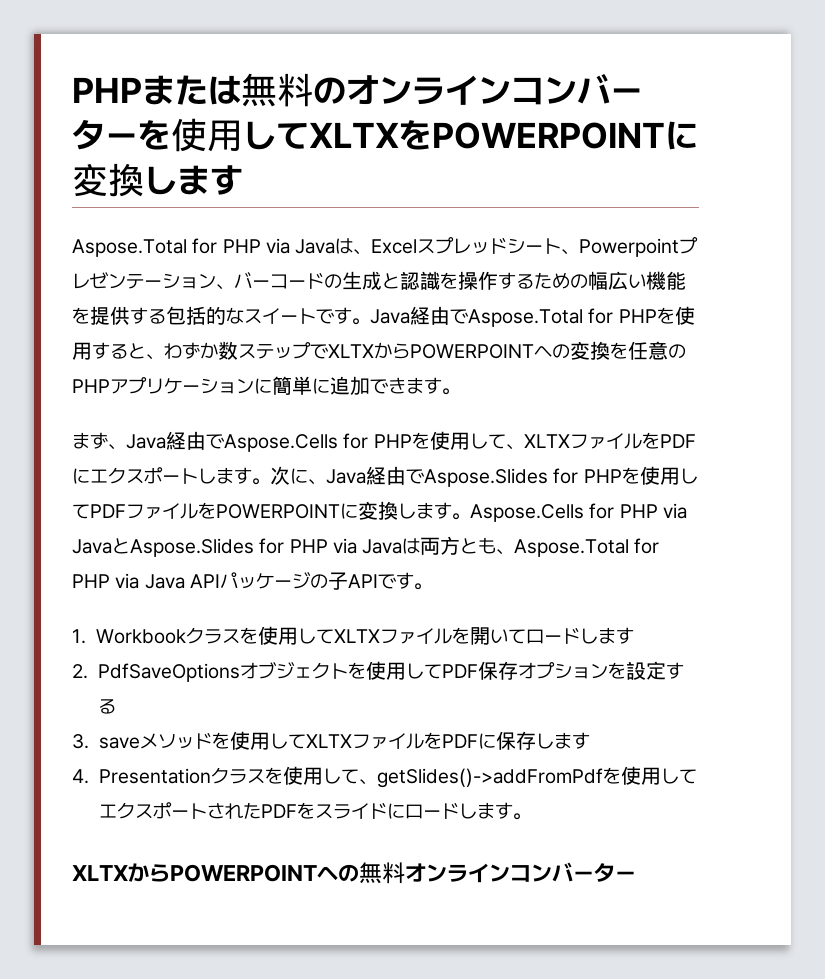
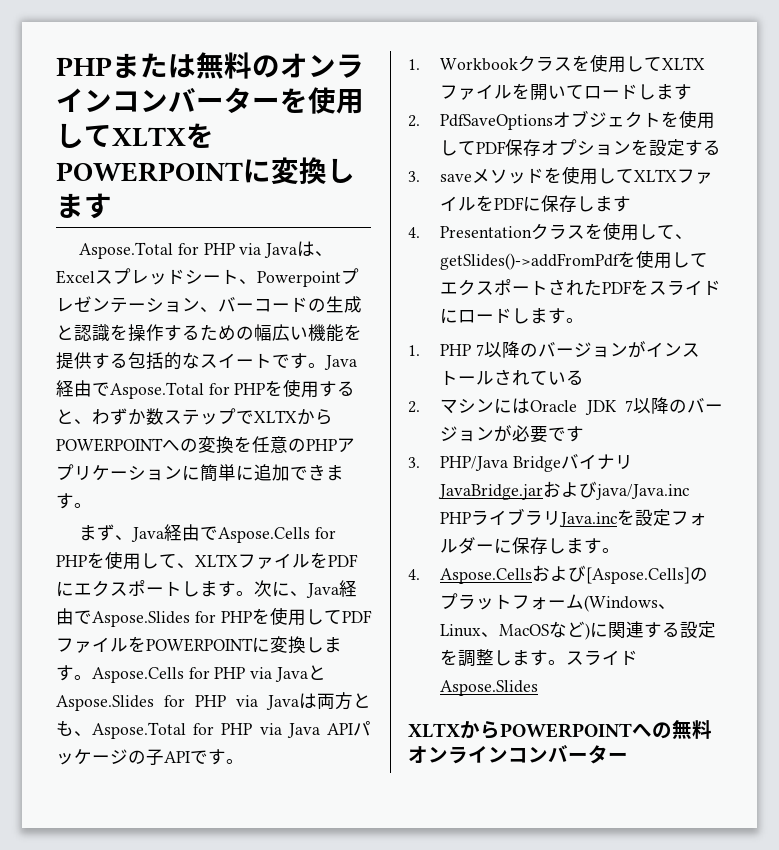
(531, 816) none -> [408,341,700,358] [440,369,585,386] [408,397,723,415] [440,425,585,443] [408,454,633,472] [438,481,690,500] [440,508,708,527] [440,537,621,554] [408,565,709,584] [440,593,677,612] [440,621,717,640] [440,649,639,667] [440,680,539,696] // 1. PHP 7以降のバージョンがインストールされている // 2.マシンにはOracle JDK 7以降のバージョンが必要です // 3. PHP/Java BridgeバイナリJavaBridge.jarおよびjava/Java.inc PHPライブラリJava.incを設定フォルダーに保存します。 // 4. Aspose.Cellsおよび[Aspose.Cells]のプラットフォーム(Windows、Linux、MacOSなど)に関連する設定を調整します。スライドAspose.Slides

